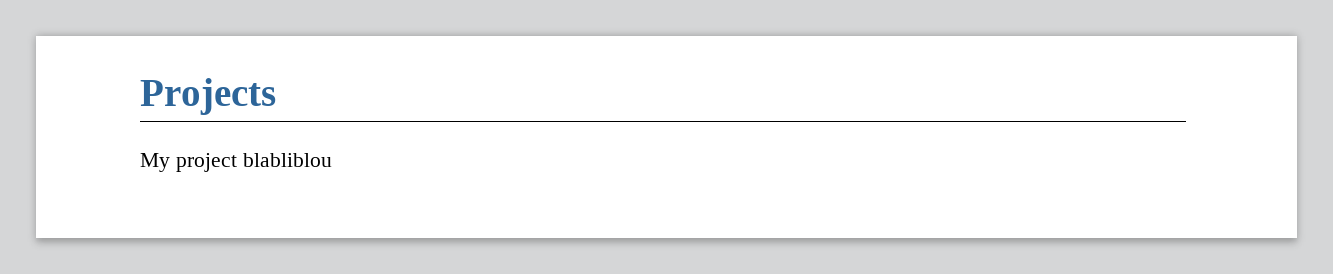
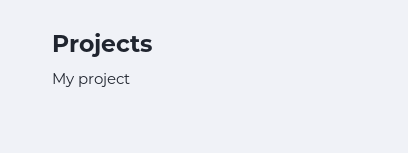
[242,153,332,167] blabliblou -> (131, 80) none

